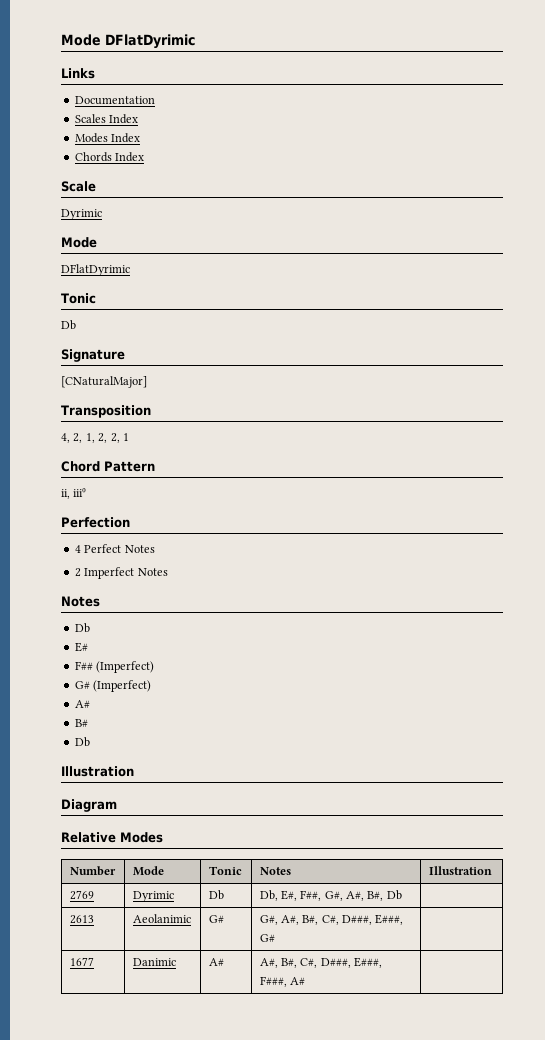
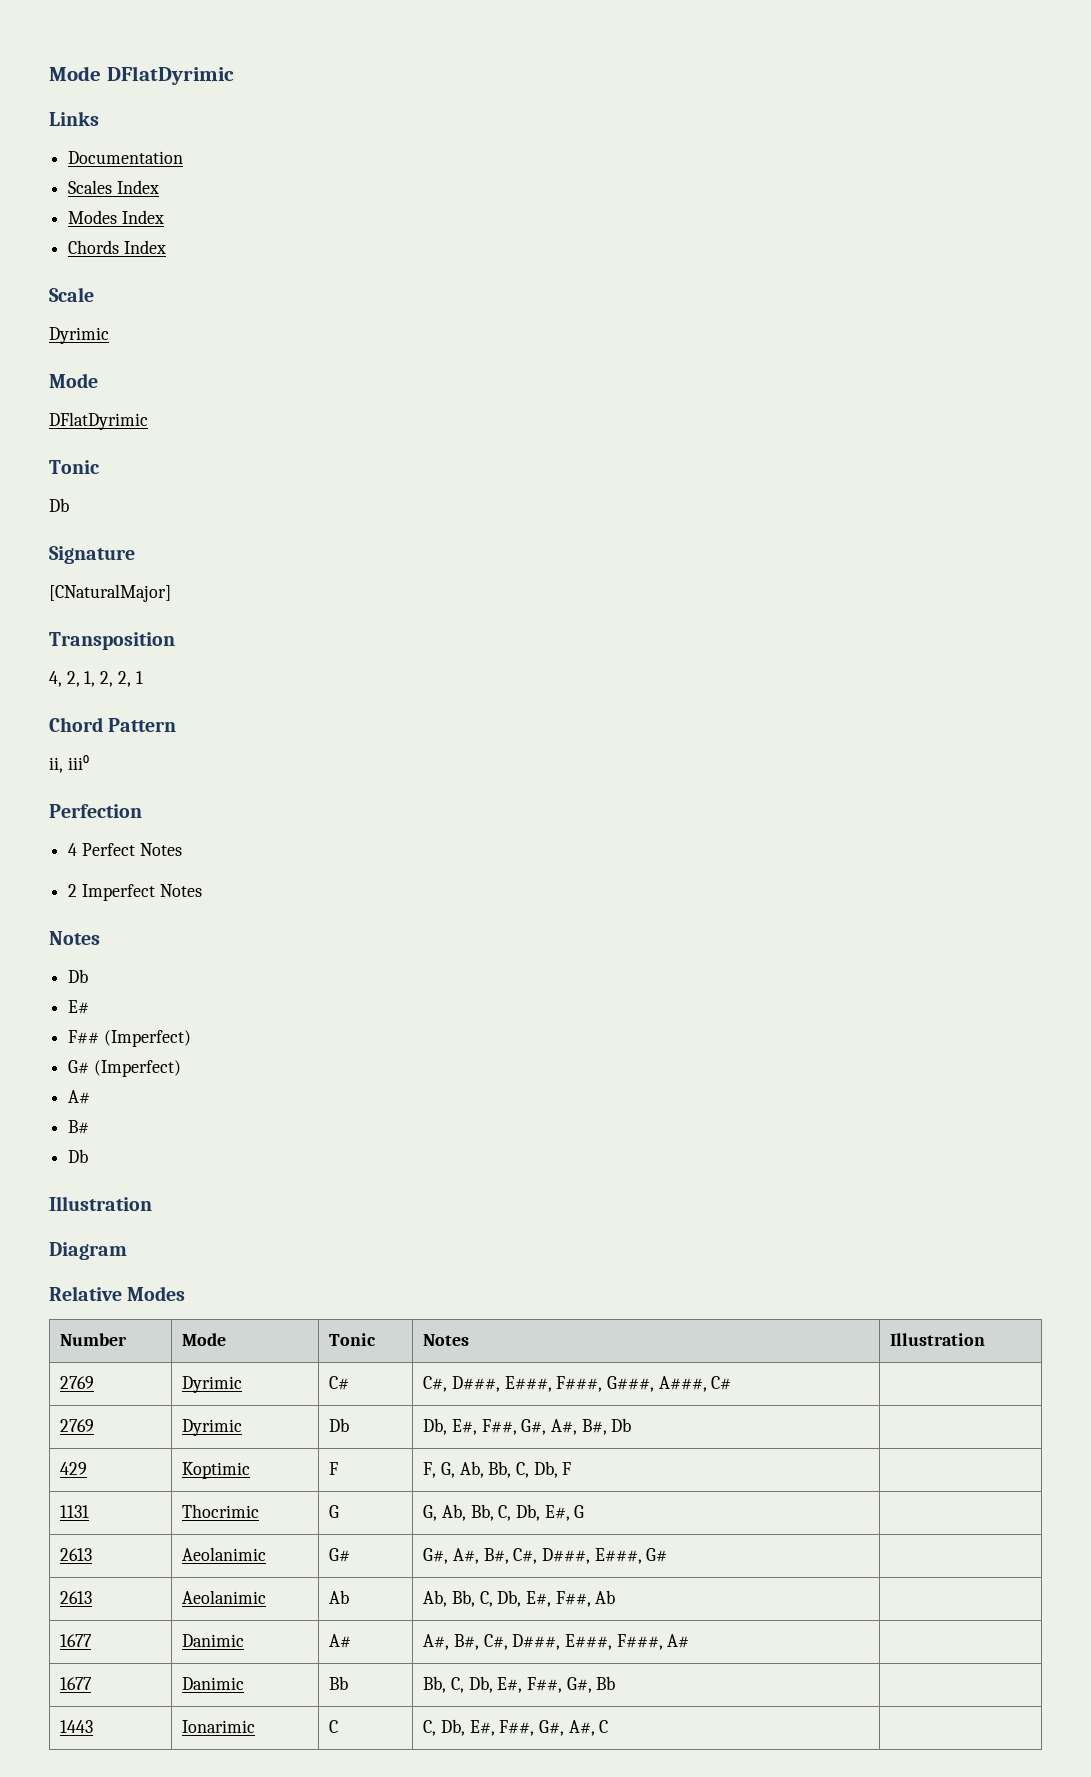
(492, 870) none -> [60,1376,95,1389] [182,1376,243,1393] [329,1376,350,1390] [423,1376,732,1392] // 2769 | Dyrimic | C# | C#, D###, E###, F###, G###, A###, C# |
(402, 895) none -> [60,1462,88,1475] [182,1462,251,1479] [329,1462,339,1475] [423,1461,572,1478] [60,1505,90,1518] [182,1504,260,1518] [329,1505,340,1518] [423,1504,585,1521] // 429 | Koptimic | F | F, G, Ab, Bb, C, Db, F | // 1131 | Thocrimic | G | G, Ab, Bb, C, Db, E#, G |
(275, 938) none -> [60,1591,93,1604] [182,1590,267,1604] [329,1590,350,1604] [423,1590,616,1607] // 2613 | Aeolanimic | Ab | Ab, Bb, C, Db, E#, F##, Ab |
(305, 981) none -> [60,1677,93,1690] [182,1677,245,1690] [329,1676,349,1690] [423,1676,616,1693] [60,1720,94,1733] [182,1720,256,1733] [329,1720,339,1733] [423,1719,609,1736] // 1677 | Danimic | Bb | Bb, C, Db, E#, F##, G#, Bb | // 1443 | Ionarimic | C | C, Db, E#, F##, G#, A#, C |

